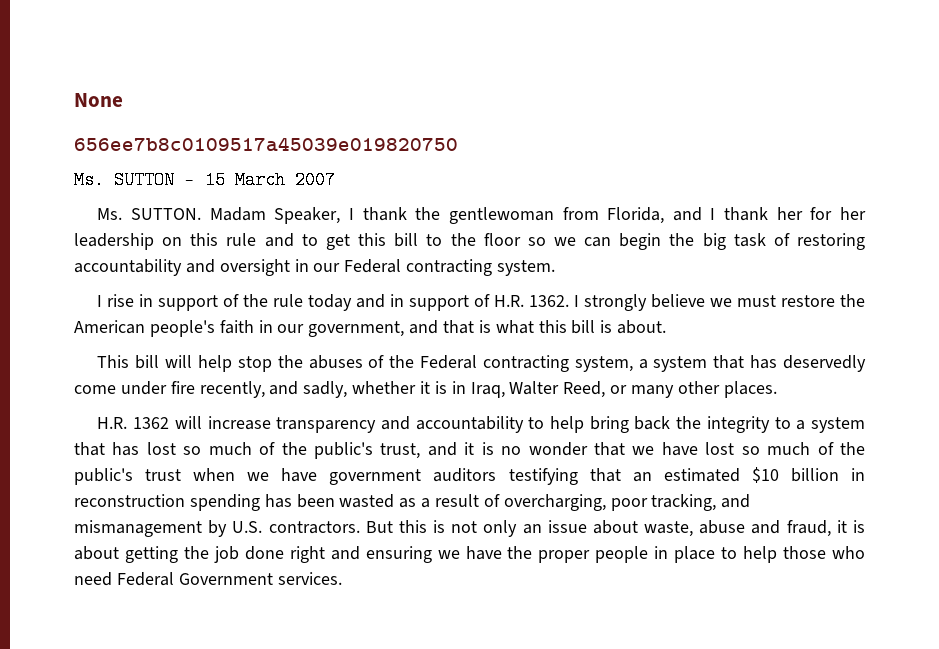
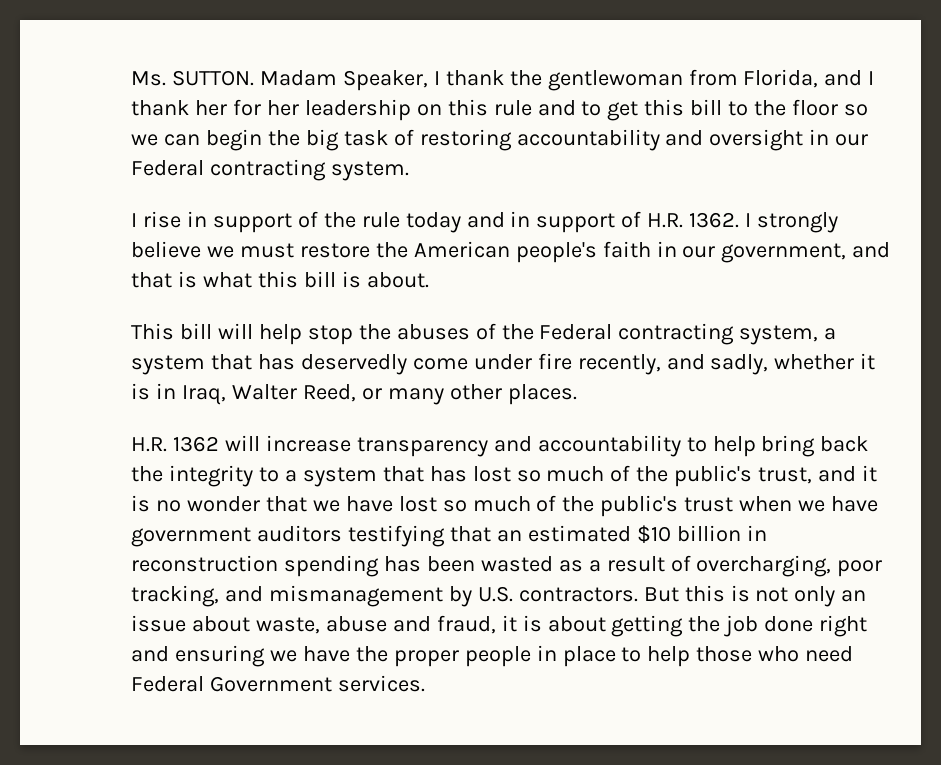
[74,93,123,107] [74,137,458,152] [74,171,335,189] None // 656ee7b8c0109517a45039e019820750 // Ms. SUTTON — 15 March 2007 // -> (131, 78) none

